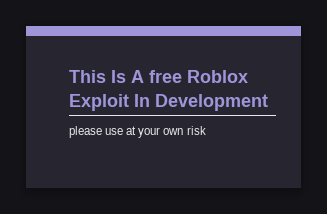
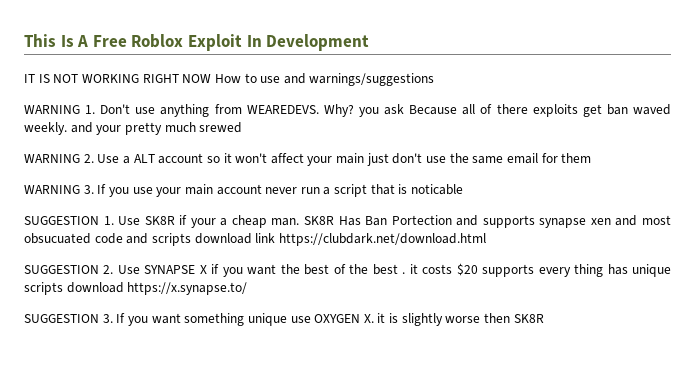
[149,70,182,83] free -> [92,35,127,47] Free
[69,126,206,138] please use at your own risk -> [24,73,435,86] [24,104,672,117] [24,122,243,135] [24,153,592,166] [24,184,464,197] [24,215,671,228] [24,233,486,246] [24,263,671,277] [24,282,248,295] [24,313,544,326] IT IS NOT WORKING RIGHT NOW How to use and warnings/suggestions // WARNING 1. Don't use anything from WEAREDEVS. Why? you ask Because all of there exploits get ban waved weekly. and your pretty much srewed // WARNING 2. Use a ALT account so it won't affect your main just don't use the same email for them // WARNING 3. If you use your main account never run a script that is noticable // SUGGESTION 1. Use SK8R if your a cheap man. SK8R Has Ban Portection and supports synapse xen and most obsucuated code and scripts download link https://clubdark.net/download.html // SUGGESTION 2. Use SYNAPSE X if you want the best of the best . it costs $20 supports every thing has unique scripts download https://x.synapse.to/ // SUGGESTION 3. If you want something unique use OXYGEN X. it is slightly worse then SK8R

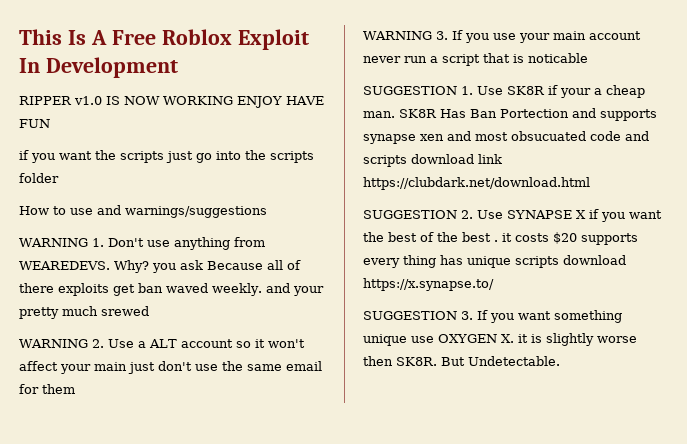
[24,74,212,83] IT IS NOT WORKING RIGHT NOW -> [19,96,324,108] [19,119,50,128] [19,150,314,163] [19,173,59,183] RIPPER v1.0 IS NOW WORKING ENJOY HAVE FUN // if you want the scripts just go into the scripts folder //
[513,314,544,323] SK8R -> [396,356,560,366] SK8R. But Undetectable.

